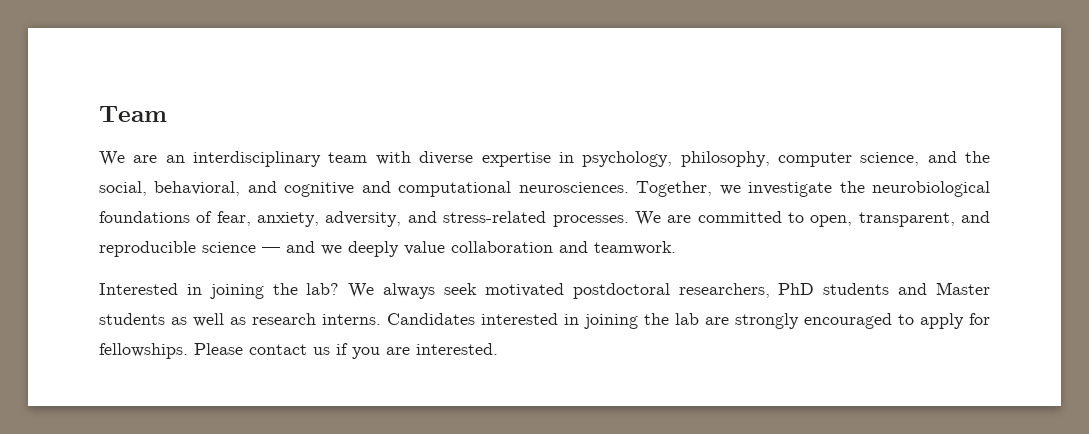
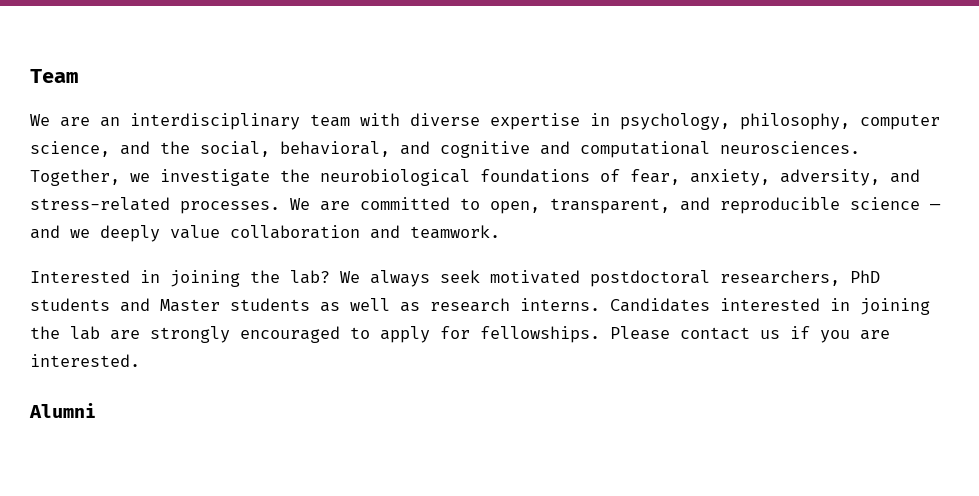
(498, 349) none -> [29,403,96,418] // Alumni

